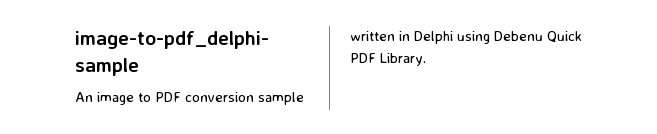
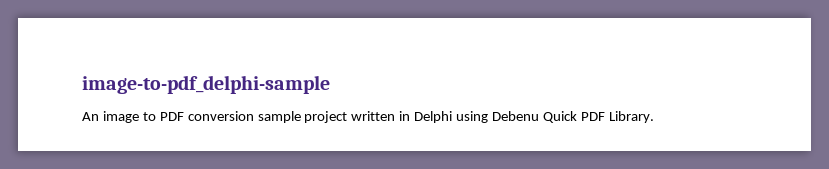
(304, 98) none -> [304,111,348,123] project

